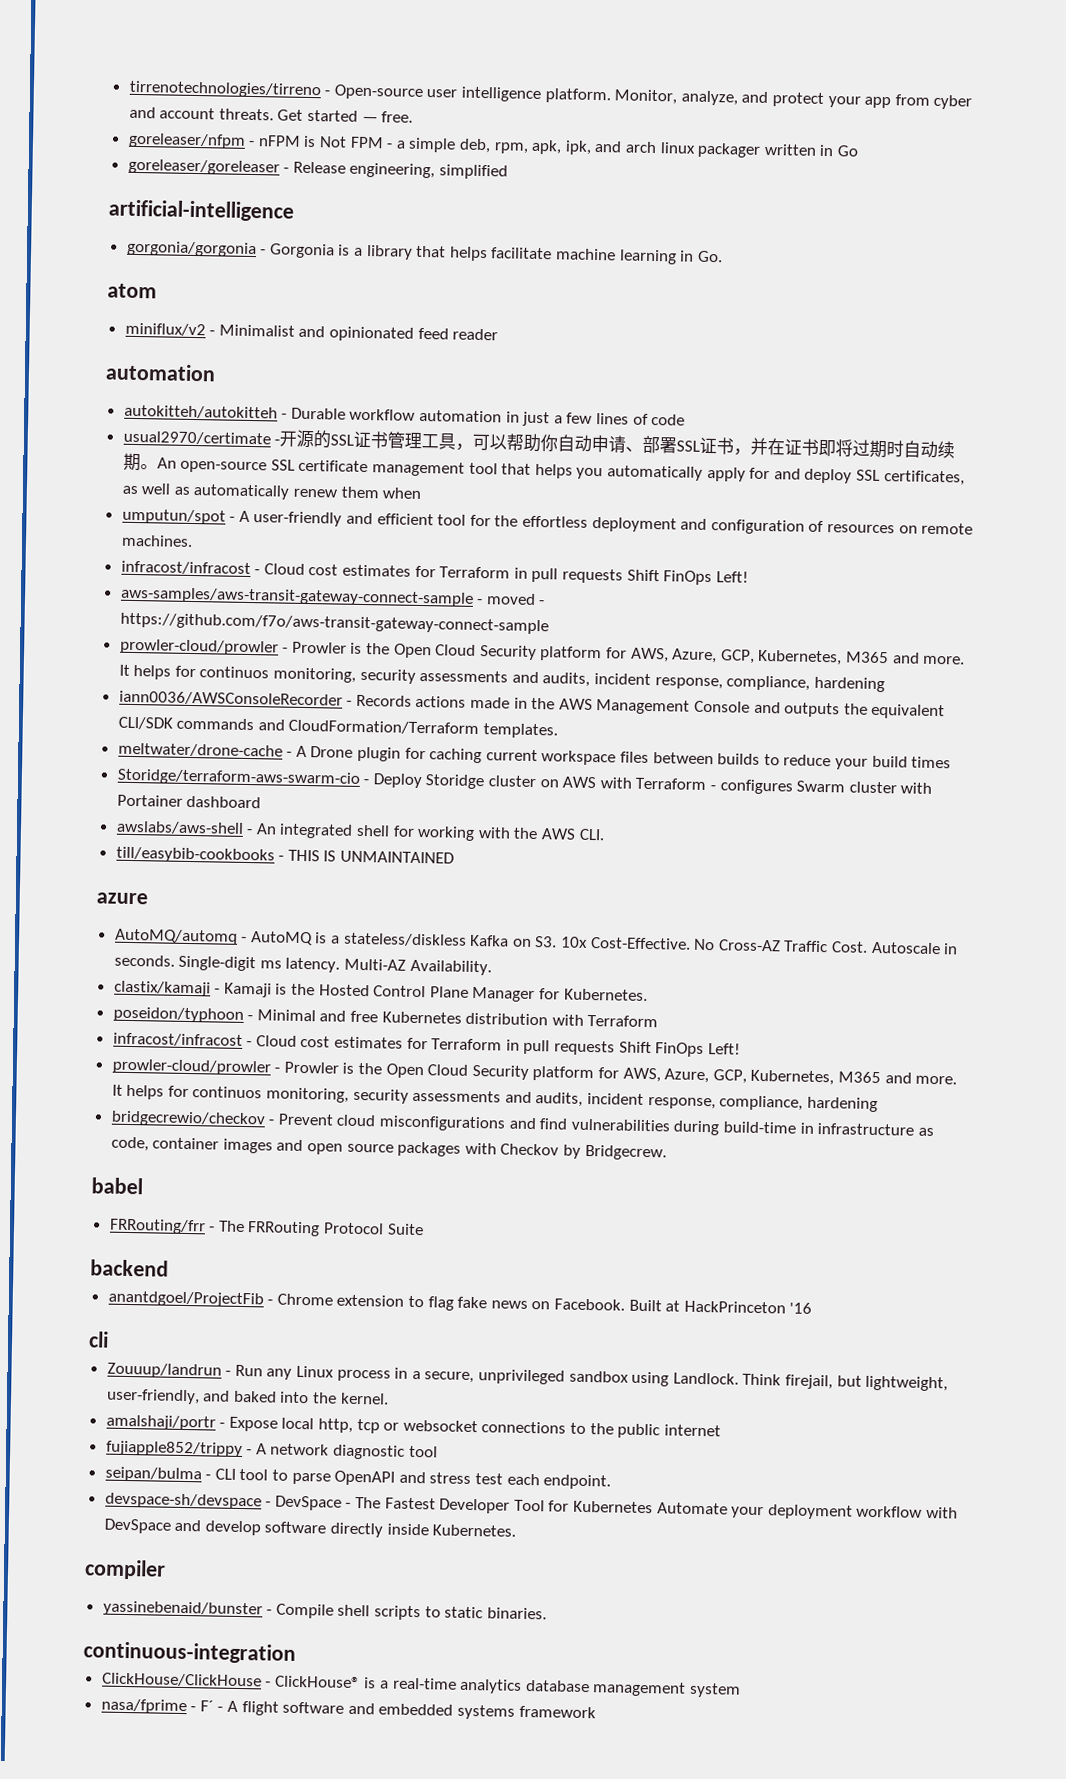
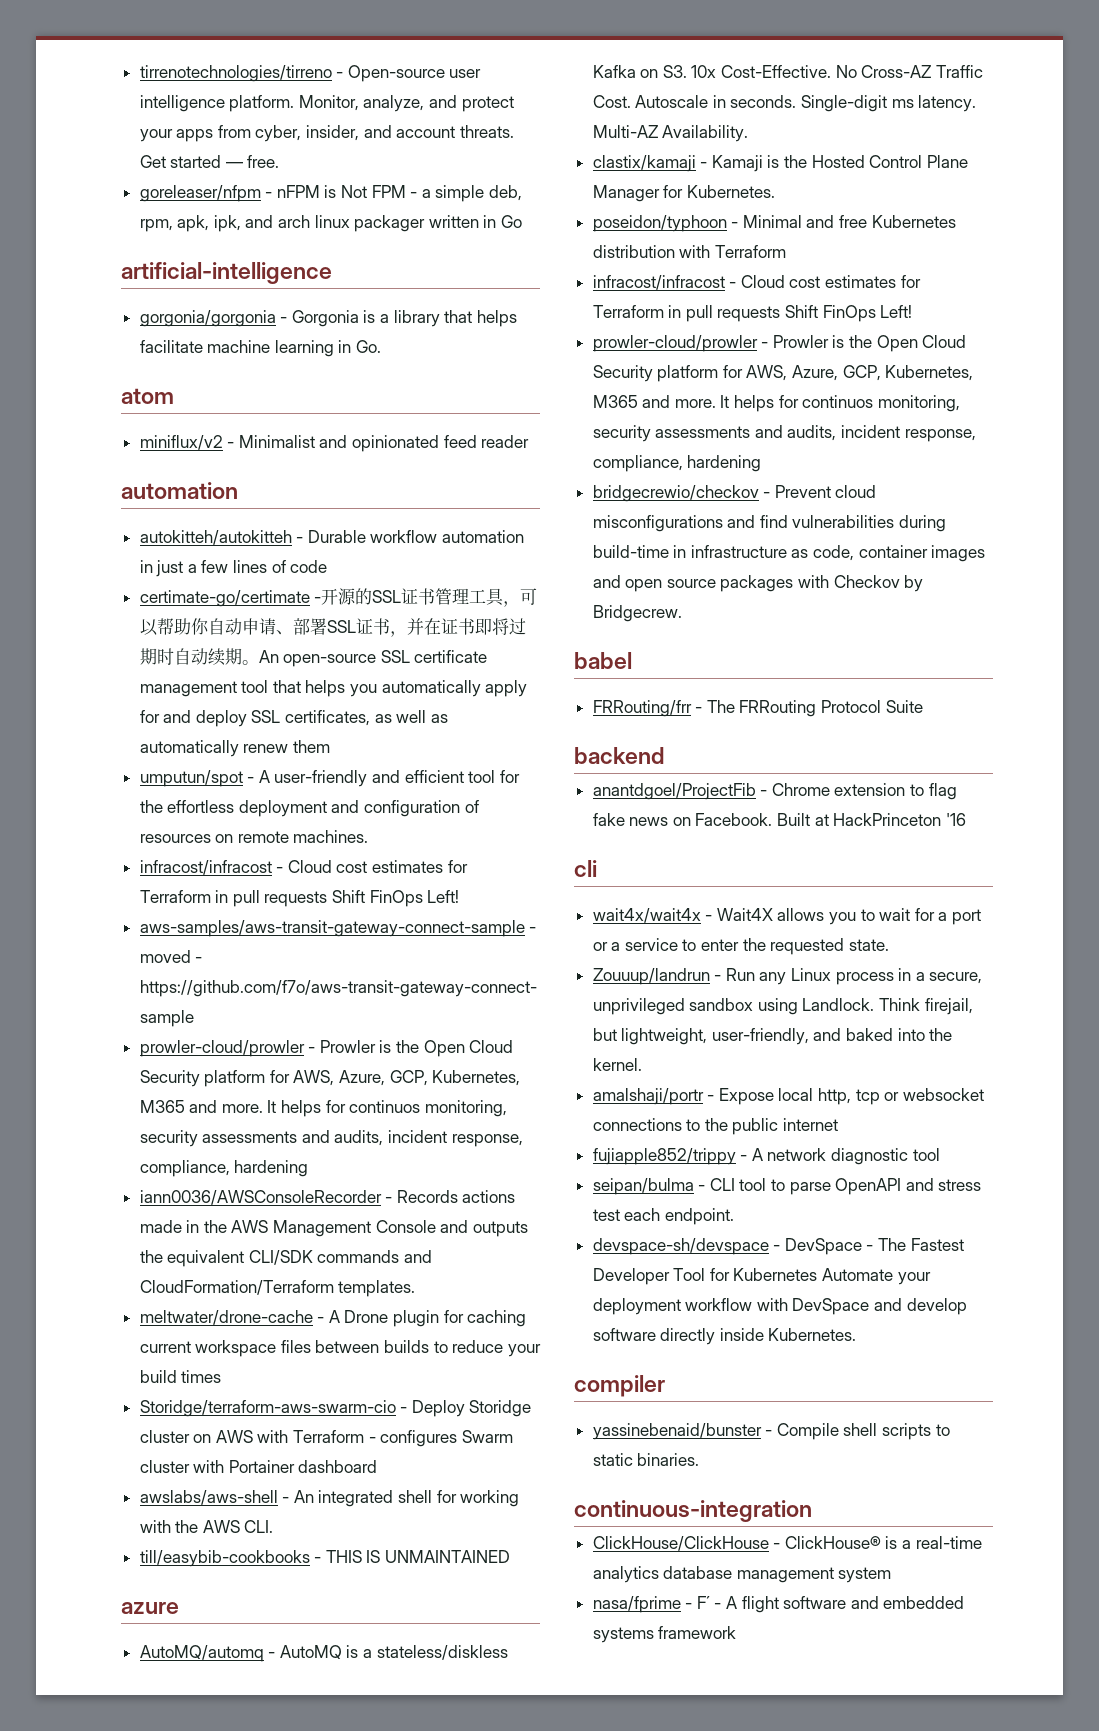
[864,94,973,110] app from cyber -> [176,125,360,142] apps from cyber, insider,
[127,158,509,180] // goreleaser/goreleaser - Release engineering, simplified -> (523, 221) none
[122,430,271,446] usual2970/certimate -> [139,590,310,607] certimate-go/certimate
[382,487,422,499] when -> (330, 746) none
(109, 1339) none -> [592,908,982,925] [592,938,889,955] // wait4x/wait4x - Wait4X allows you to wait for a port or a service to enter the requested state.

